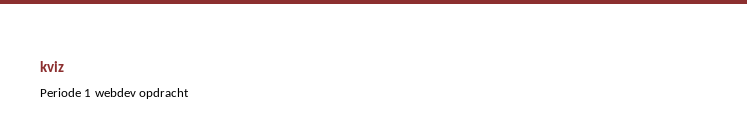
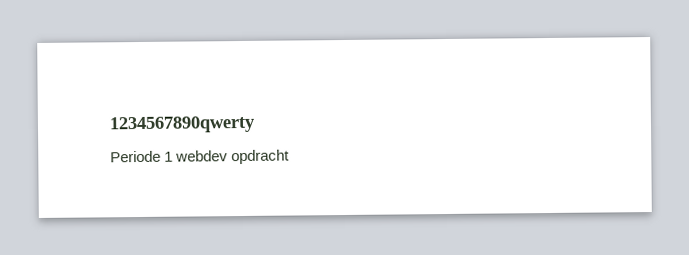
[40,61,64,72] kviz -> [109,115,256,134] 1234567890qwerty

